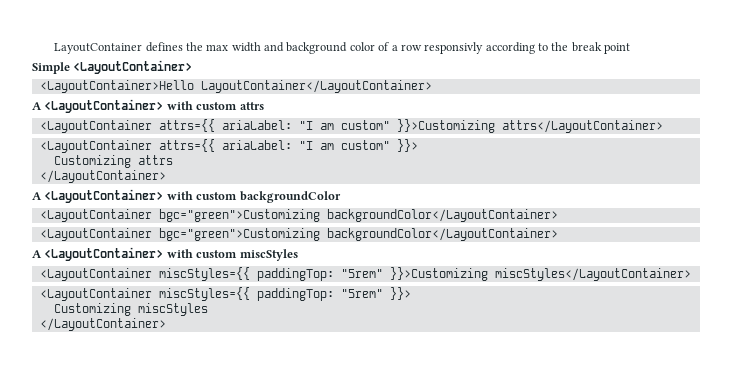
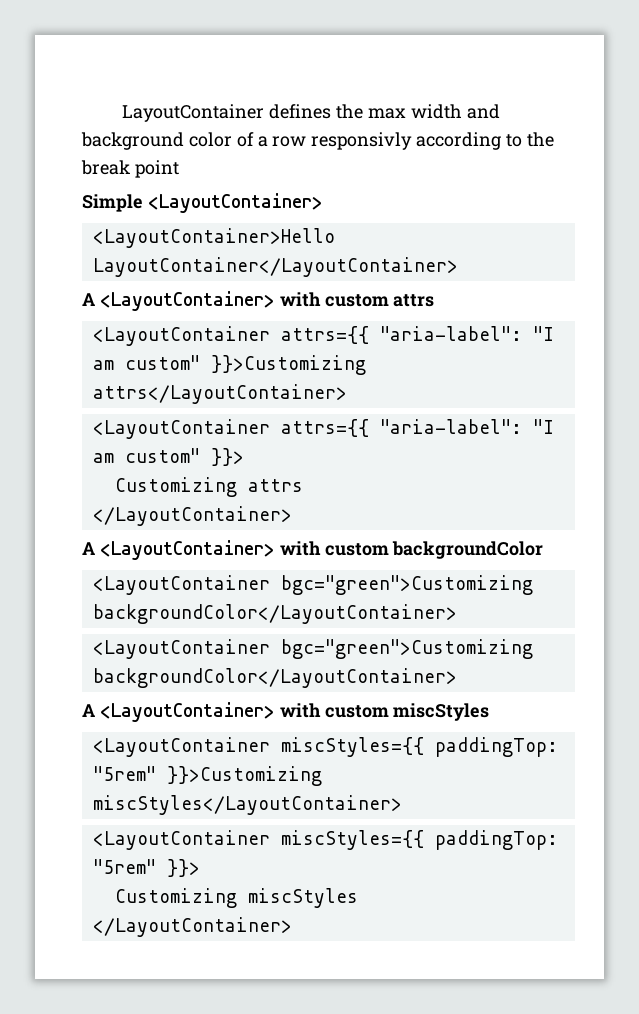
[221,120,292,130] ariaLabel: -> [379,326,522,341] "aria-label":
[221,140,292,150] ariaLabel: -> [379,419,522,434] "aria-label":

